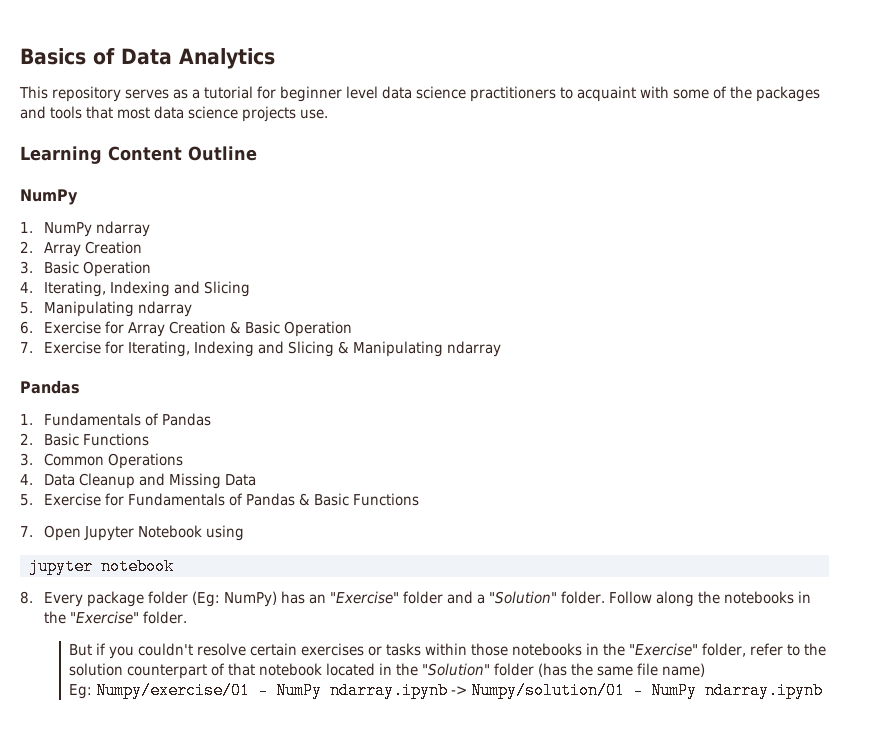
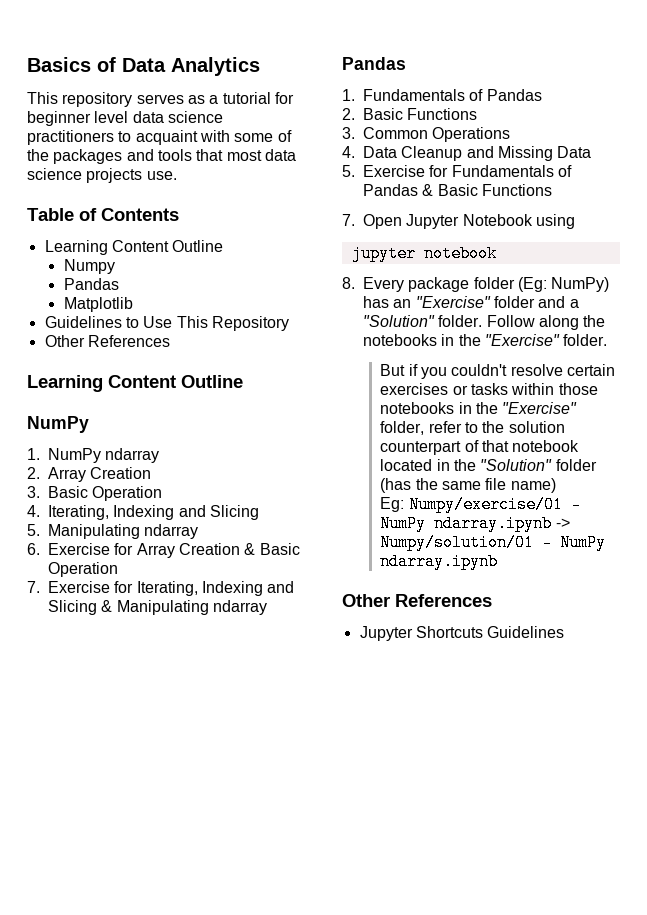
(328, 114) none -> [27,208,179,221] [44,240,224,255] [63,259,115,274] [63,278,119,290] [63,297,133,312] [44,316,289,331] [44,335,170,347] // Table of Contents // Learning Content Outline // Numpy // Pandas // Matplotlib // Guidelines to Use This Repository // Other References
(823, 690) none -> [342,594,492,607] [359,626,565,641] // Other References // Jupyter Shortcuts Guidelines

